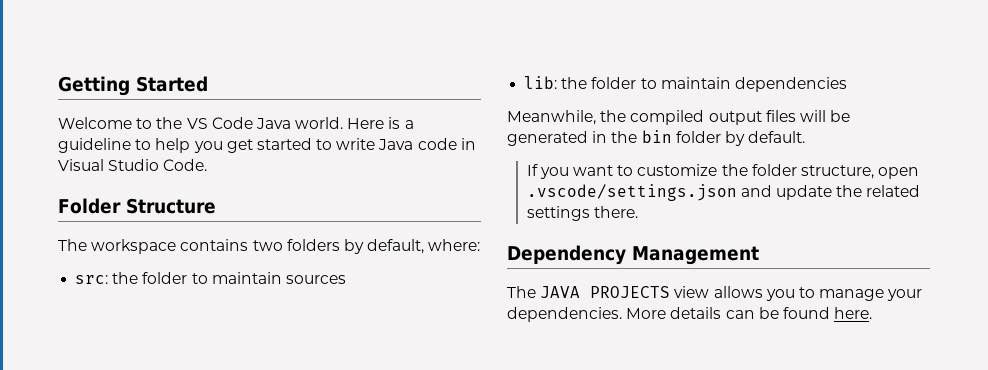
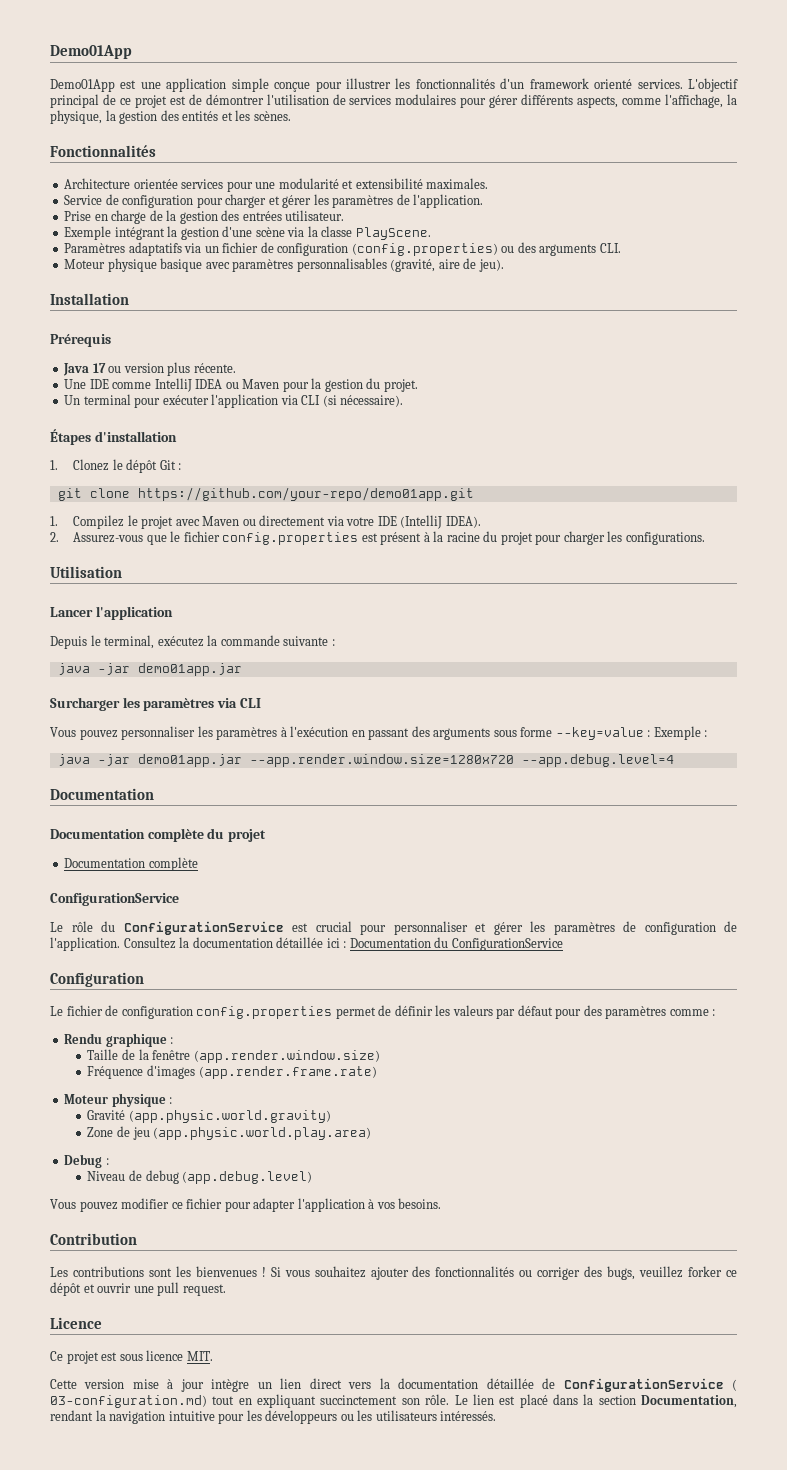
[58,76,208,96] [58,117,414,129] [58,138,476,153] [58,159,208,171] [58,198,216,214] [58,239,481,254] [75,272,346,284] [524,76,847,92] [507,110,851,125] [507,130,806,146] [526,164,920,179] [526,184,921,201] [526,206,638,221] [507,245,759,265] [507,286,923,301] [507,307,873,322] Getting Started // Welcome to the VS Code Java world. Here is a guideline to help you get started to write Java code in Visual Studio Code. // Folder Structure // The workspace contains two folders by default, where: // src: the folder to maintain sources // lib: the folder to maintain dependencies // Meanwhile, the compiled output files will be generated in the bin folder by default. // If you want to customize the folder structure, open .vscode/settings.json and update the related settings there. // Dependency Management // The JAVA PROJECTS view allows you to manage your dependencies. More details can be found here. -> [50,45,132,59] [50,78,739,92] [50,94,738,108] [50,110,291,124] [50,145,156,157] [64,178,489,192] [64,194,484,208] [64,210,345,224] [64,226,431,240] [64,242,621,256] [64,258,504,272] [50,293,129,305] [50,334,111,347] [63,362,236,376] [64,378,418,392] [64,394,404,408] [50,429,177,445] [50,459,182,473] [57,487,474,501] [50,515,481,529] [50,531,705,545] [50,566,122,578] [50,606,173,620] [50,635,335,649] [57,663,242,676] [50,697,261,711] [50,726,708,740] [57,754,674,767] [50,788,154,800] [50,828,266,842] [64,857,198,871] [50,893,179,906] [50,921,737,935] [50,937,563,951] [50,972,144,987] [50,1005,716,1019] [64,1033,174,1047] [87,1049,380,1063] [87,1065,377,1079] [64,1093,173,1107] [87,1110,331,1123] [87,1126,372,1140] [64,1154,109,1168] [87,1170,313,1184] [50,1198,442,1212] [50,1233,137,1245] [50,1266,738,1280] [50,1282,226,1296] [50,1317,102,1329] [50,1350,213,1364] [50,1378,738,1392] [50,1394,737,1408] [50,1410,497,1424] Demo01App // Demo01App est une application simple conçue pour illustrer les fonctionnalités d'un framework orienté services. L'objectif principal de ce projet est de démontrer l'utilisation de services modulaires pour gérer différents aspects, comme l'affichage, la physique, la gestion des entités et les scènes. // Fonctionnalités // Architecture orientée services pour une modularité et extensibilité maximales. // Service de configuration pour charger et gérer les paramètres de l'application. // Prise en charge de la gestion des entrées utilisateur. // Exemple intégrant la gestion d'une scène via la classe PlayScene. // Paramètres adaptatifs via un fichier de configuration (config.properties) ou des arguments CLI. // Moteur physique basique avec paramètres personnalisables (gravité, aire de jeu). // Installation // Prérequis // Java 17 ou version plus récente. // Une IDE comme IntelliJ IDEA ou Maven pour la gestion du projet. // Un terminal pour exécuter l'application via CLI (si nécessaire). // Étapes d'installation // 1. Clonez le dépôt Git : // git clone https://github.com/your-repo/demo01app.git // 1. Compilez le projet avec Maven ou directement via votre IDE (IntelliJ IDEA). // 2. Assurez-vous que le fichier config.properties est présent à la racine du projet pour charger les configurations. // Utilisation // Lancer l'application // Depuis le terminal, exécutez la commande suivante : // java -jar demo01app.jar // Surcharger les paramètres via CLI // Vous pouvez personnaliser les paramètres à l'exécution en passant des arguments sous forme --key=value : Exemple : // java -jar demo01app.jar --app.render.window.size=1280x720 --app.debug.level=4 // Documentation // Documentation complète du projet // Documentation complète // ConfigurationService // Le rôle du ConfigurationService est crucial pour personnaliser et gérer les paramètres de configuration de l'application. Consultez la documentation détaillée ici : Documentation du ConfigurationService // Configuration // Le fichier de configuration config.properties permet de définir les valeurs par défaut pour des paramètres comme : // Rendu graphique : // Taille de la fenêtre (app.render.window.size) // Fréquence d'images (app.render.frame.rate) // Moteur physique : // Gravité (app.physic.world.gravity) // Zone de jeu (app.physic.world.play.area) // Debug : // Niveau de debug (app.debug.level) // Vous pouvez modifier ce fichier pour adapter l'application à vos besoins. // Contribution // Les contributions sont les bienvenues ! Si vous souhaitez ajouter des fonctionnalités ou corriger des bugs, veuillez forker ce dépôt et ouvrir une pull request. // Licence // Ce projet est sous licence MIT. // Cette version mise à jour intègre un lien direct vers la documentation détaillée de ConfigurationService ( 03-configuration.md) tout en expliquant succinctement son rôle. Le lien est placé dans la section Documentation, rendant la navigation intuitive pour les développeurs ou les utilisateurs intéressés.

